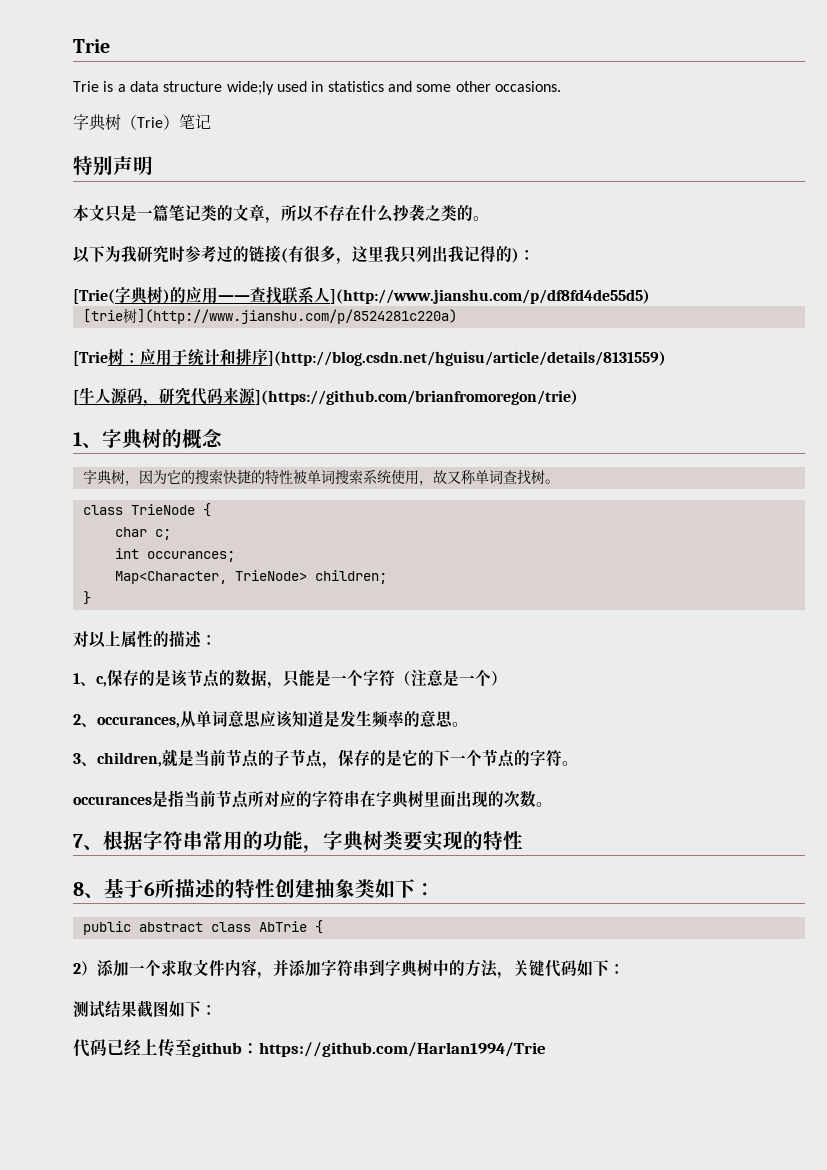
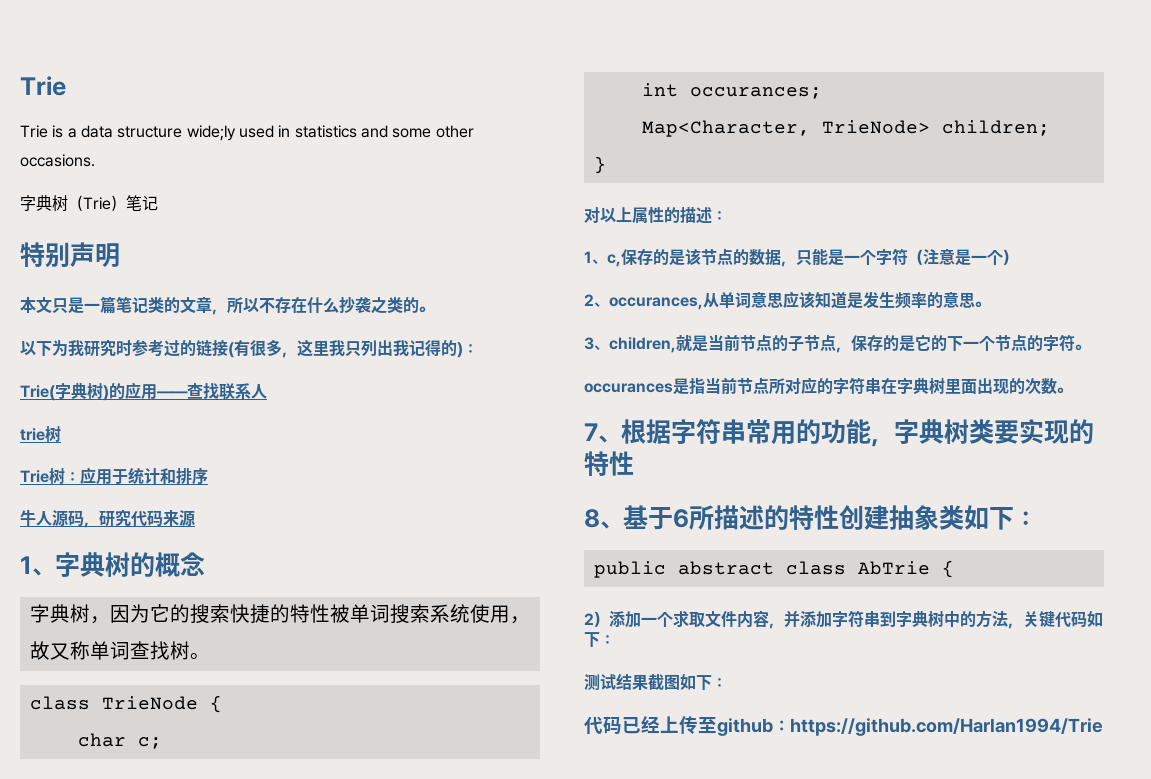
[73,289,115,304] [Trie( -> [20,385,55,401] Trie(
[330,289,650,304] [82,308,457,324] [73,351,108,366] ](http://www.jianshu.com/p/df8fd4de55d5) // [trie树](http://www.jianshu.com/p/8524281c220a) // [Trie -> [20,425,61,442] [20,470,49,483] // trie树 // Trie
[268,351,666,366] [73,390,79,405] ](http://blog.csdn.net/hguisu/article/details/8131559) // [ -> (208, 476) //
[255,390,578,405] ](https://github.com/brianfromoregon/trie) -> (195, 518) none

